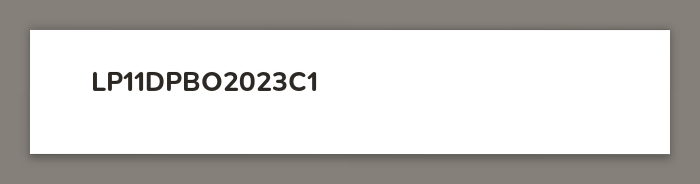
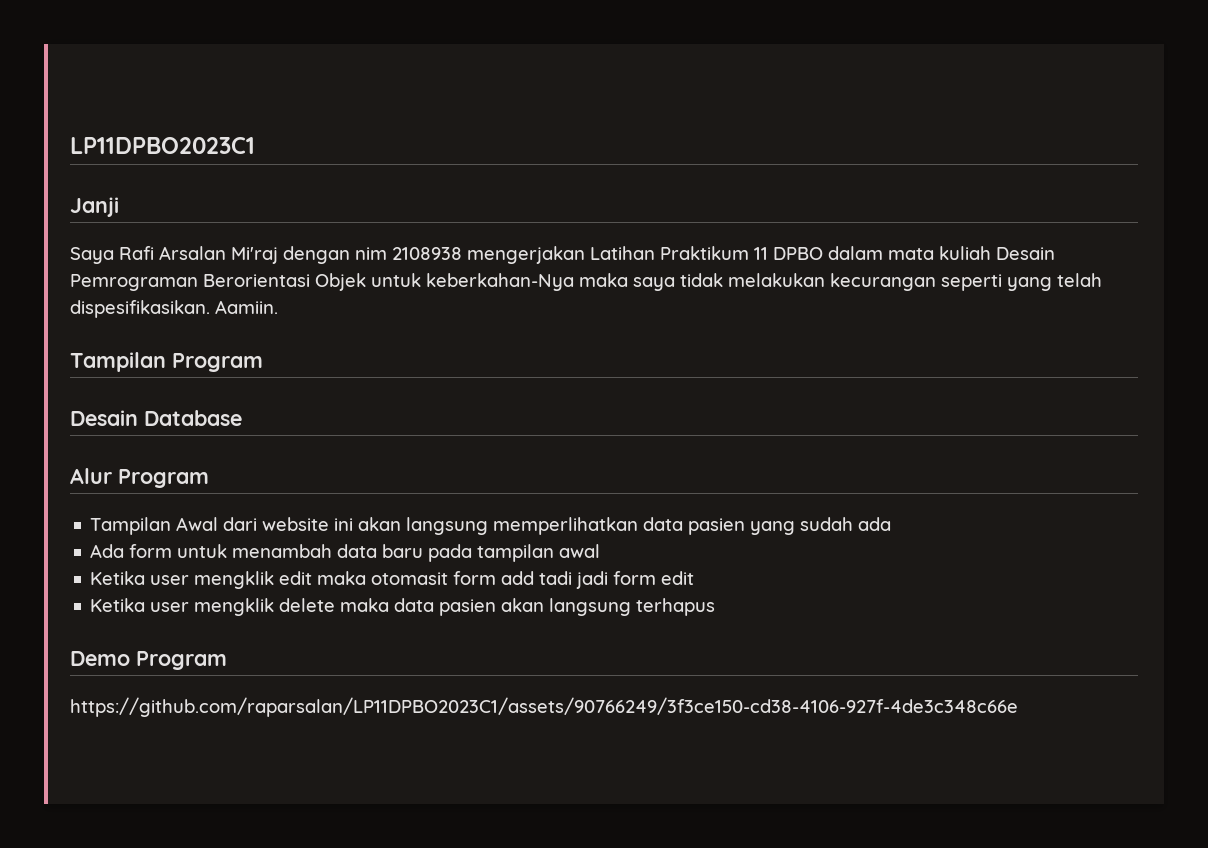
(319, 81) none -> [70,197,119,217] [70,246,1055,264] [70,273,1102,291] [70,300,278,318] [70,352,263,372] [70,410,242,426] [70,468,209,488] [90,517,892,535] [90,544,601,562] [90,571,695,589] [90,598,716,616] [70,651,227,670] [70,697,1018,717] // Janji // Saya Rafi Arsalan Mi'raj dengan nim 2108938 mengerjakan Latihan Praktikum 11 DPBO dalam mata kuliah Desain Pemrograman Berorientasi Objek untuk keberkahan-Nya maka saya tidak melakukan kecurangan seperti yang telah dispesifikasikan. Aamiin. // Tampilan Program // Desain Database // Alur Program // Tampilan Awal dari website ini akan langsung memperlihatkan data pasien yang sudah ada // Ada form untuk menambah data baru pada tampilan awal // Ketika user mengklik edit maka otomasit form add tadi jadi form edit // Ketika user mengklik delete maka data pasien akan langsung terhapus // Demo Program // https://github.com/raparsalan/LP11DPBO2023C1/assets/90766249/3f3ce150-cd38-4106-927f-4de3c348c66e

